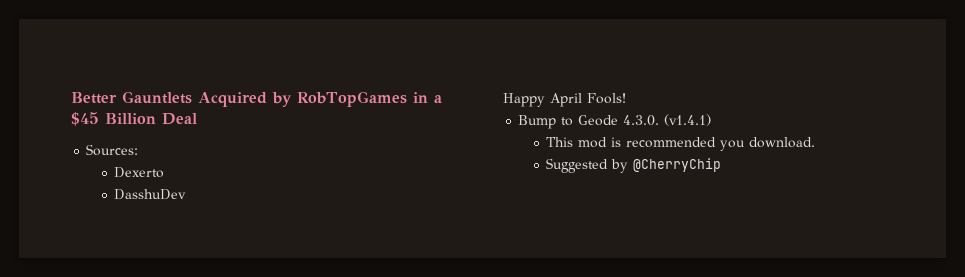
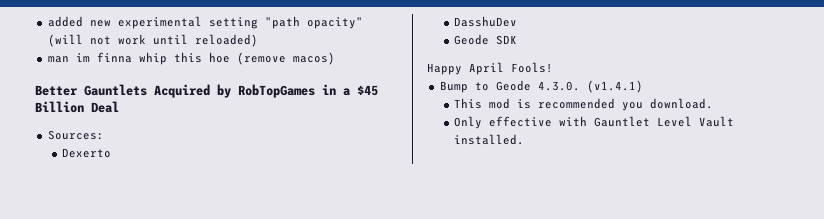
(71, 98) none -> [47,16,363,29] [47,34,258,47] [47,52,335,65] added new experimental setting "path opacity" (will not work until reloaded) // man im finna whip this hoe (remove macos) //
(187, 194) none -> [454,34,518,45] // Geode SDK
[546,158,722,173] Suggested by @CherryChip -> [454,116,735,129] [454,134,525,145] Only effective with Gauntlet Level Vault installed.

